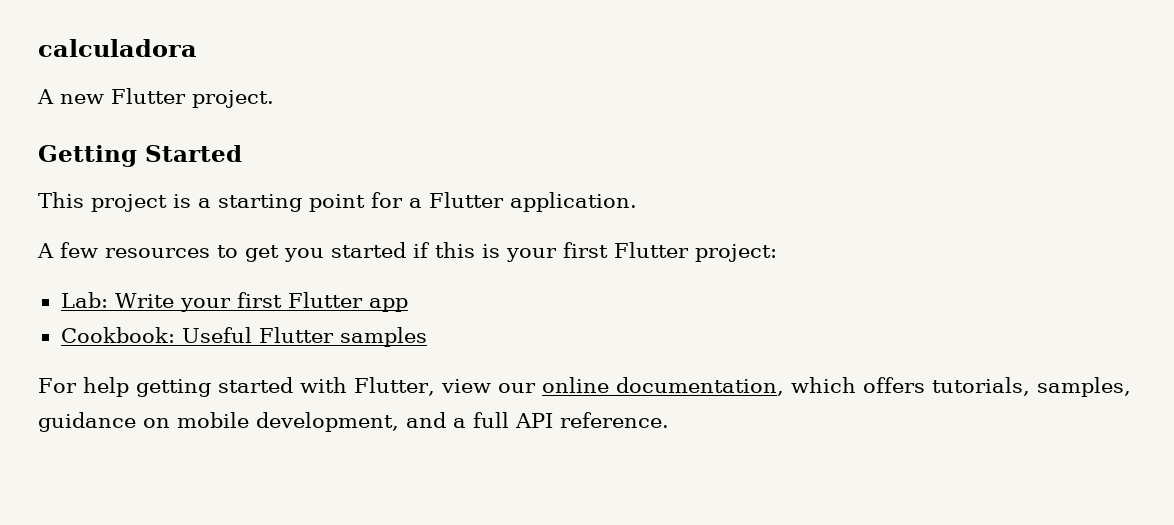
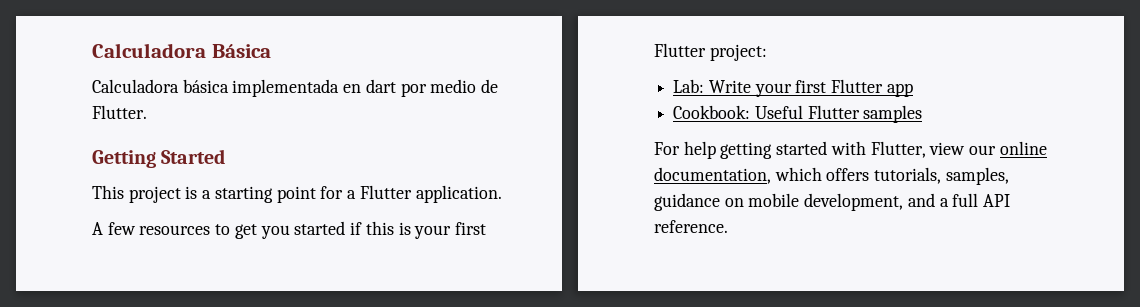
[38,39,197,57] [37,88,274,108] calculadora // A new Flutter project. -> [92,43,271,58] [92,79,499,97] [92,105,147,119] Calculadora Básica // Calculadora básica implementada en dart por medio de Flutter.

